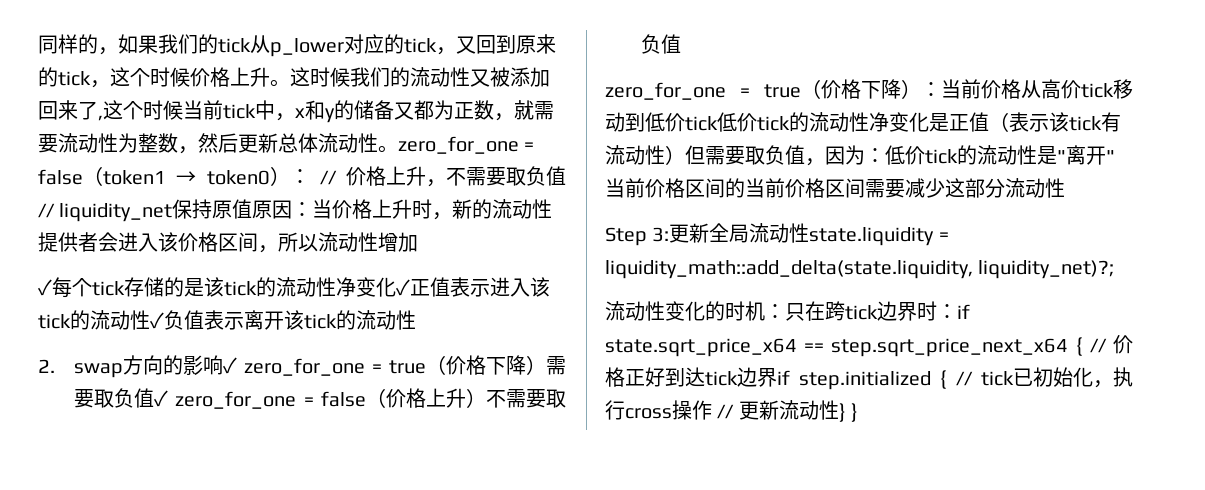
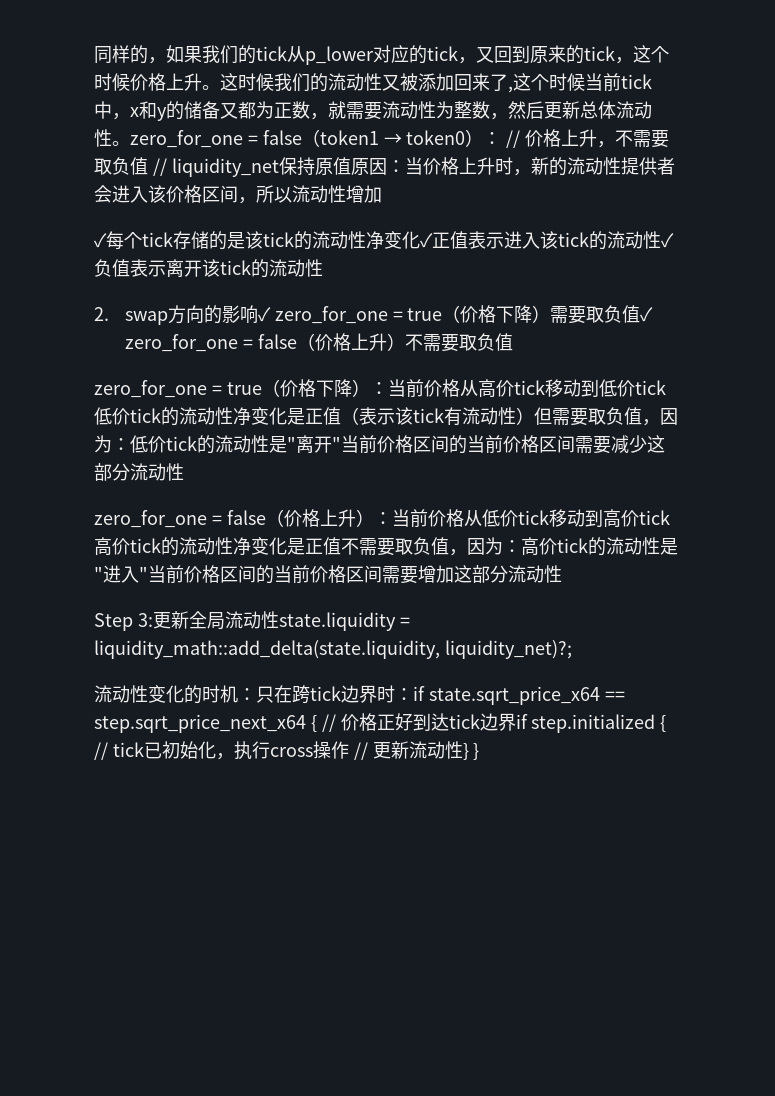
(1065, 188) none -> [94,509,670,528] [94,537,678,556] [94,565,562,584] // zero_for_one = false（价格上升）：当前价格从低价tick移动到高价tick高价tick的流动性净变化是正值不需要取负值，因为：高价tick的流动性是"进入"当前价格区间的当前价格区间需要增加这部分流动性

